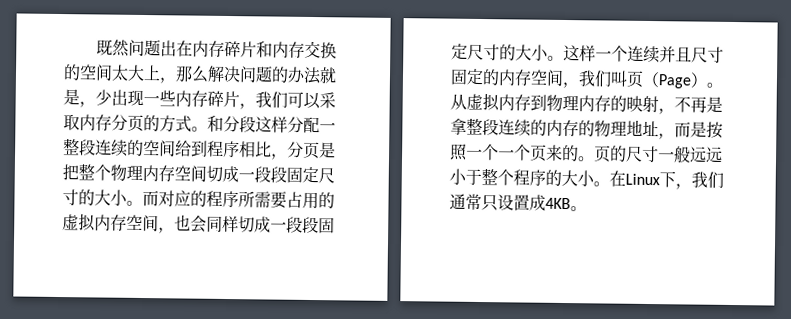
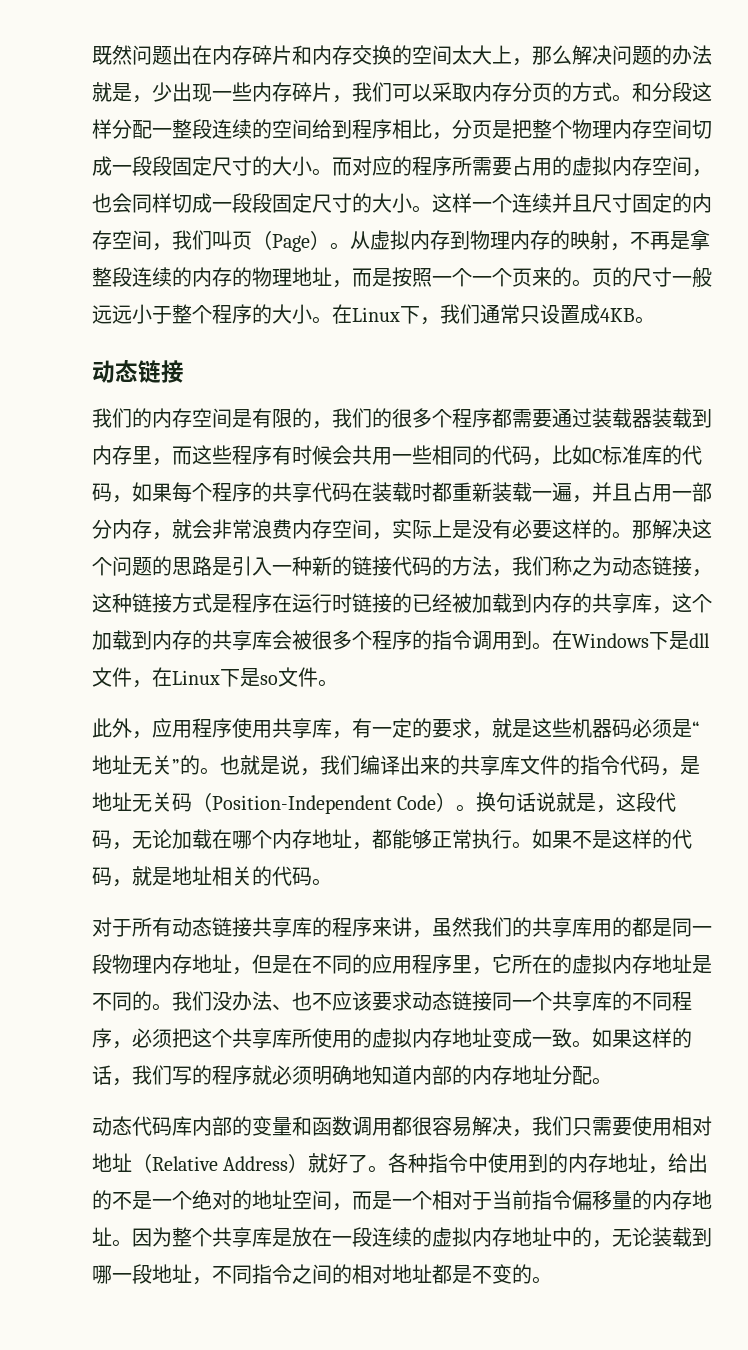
(587, 209) none -> [92,360,184,383] [92,408,712,429] [92,445,702,466] [92,482,712,503] [92,519,712,540] [92,556,712,577] [92,593,712,614] [92,630,710,651] [92,667,338,688] [92,718,700,739] [92,755,700,776] [92,792,677,814] [92,829,692,850] [92,866,332,887] [92,917,712,938] [92,954,712,975] [92,991,692,1012] [92,1028,692,1049] [92,1065,612,1086] [92,1116,712,1137] [92,1153,709,1174] [92,1190,712,1211] [92,1227,712,1248] [92,1264,552,1285] // 动态链接 // 我们的内存空间是有限的，我们的很多个程序都需要通过装载器装载到内存里，而这些程序有时候会共用一些相同的代码，比如C标准库的代码，如果每个程序的共享代码在装载时都重新装载一遍，并且占用一部分内存，就会非常浪费内存空间，实际上是没有必要这样的。那解决这个问题的思路是引入一种新的链接代码的方法，我们称之为动态链接，这种链接方式是程序在运行时链接的已经被加载到内存的共享库，这个加载到内存的共享库会被很多个程序的指令调用到。在Windows下是dll文件，在Linux下是so文件。 // 此外，应用程序使用共享库，有一定的要求，就是这些机器码必须是“地址无关”的。也就是说，我们编译出来的共享库文件的指令代码，是地址无关码（Position-Independent Code）。换句话说就是，这段代码，无论加载在哪个内存地址，都能够正常执行。如果不是这样的代码，就是地址相关的代码。 // 对于所有动态链接共享库的程序来讲，虽然我们的共享库用的都是同一段物理内存地址，但是在不同的应用程序里，它所在的虚拟内存地址是不同的。我们没办法、也不应该要求动态链接同一个共享库的不同程序，必须把这个共享库所使用的虚拟内存地址变成一致。如果这样的话，我们写的程序就必须明确地知道内部的内存地址分配。 // 动态代码库内部的变量和函数调用都很容易解决，我们只需要使用相对地址（Relative Address）就好了。各种指令中使用到的内存地址，给出的不是一个绝对的地址空间，而是一个相对于当前指令偏移量的内存地址。因为整个共享库是放在一段连续的虚拟内存地址中的，无论装载到哪一段地址，不同指令之间的相对地址都是不变的。

